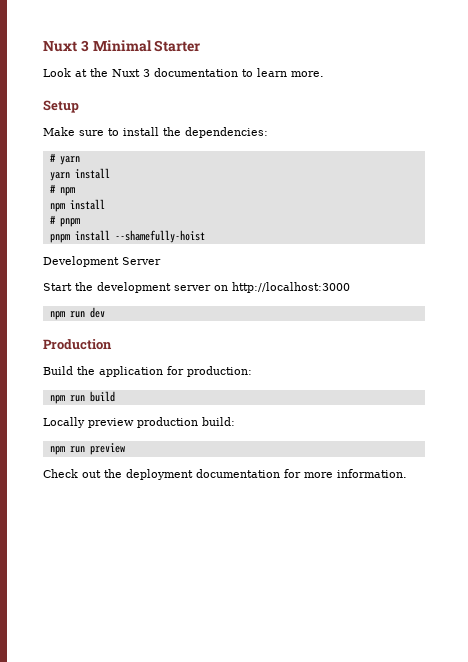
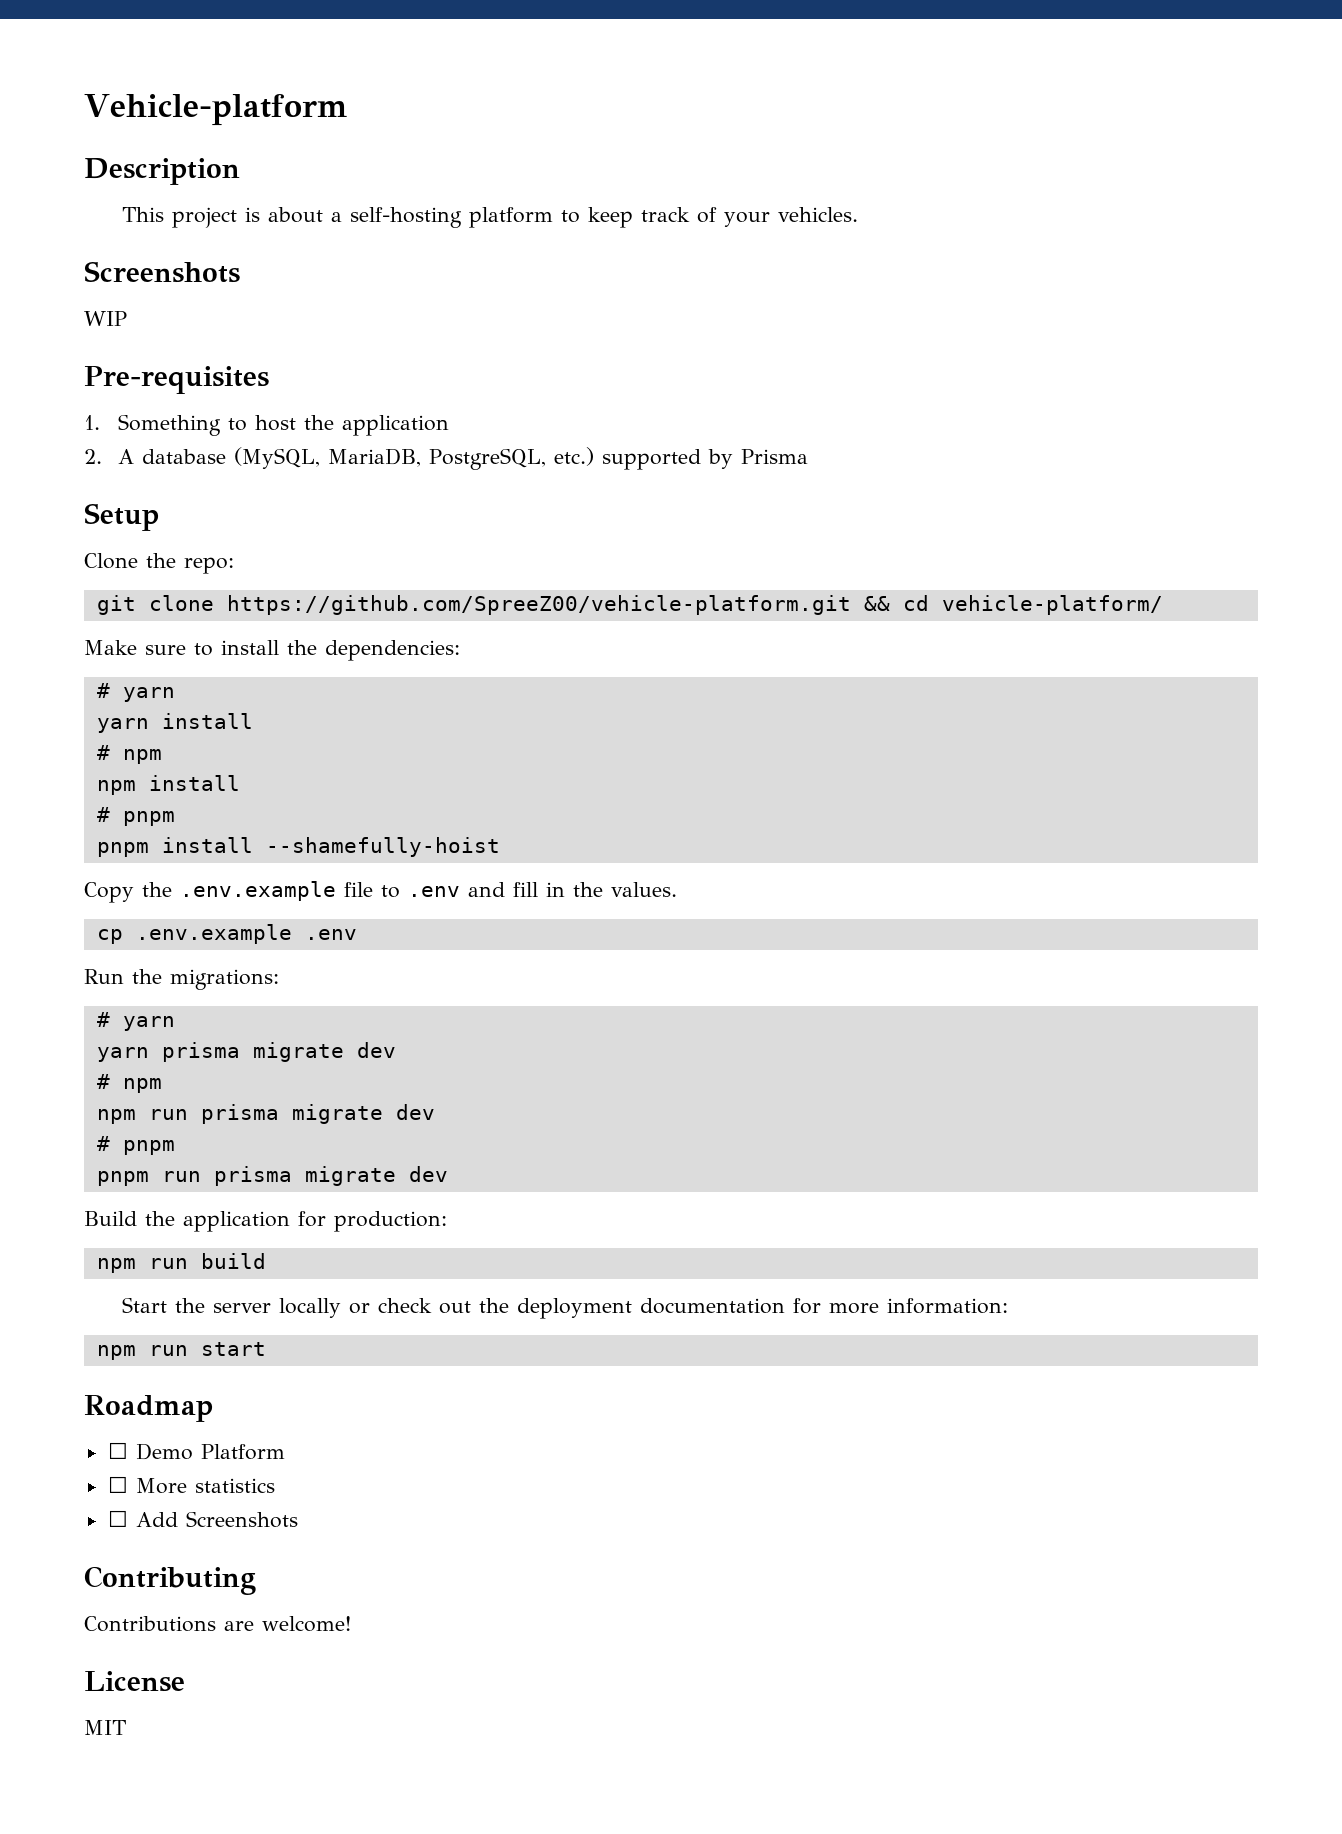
[43,40,201,52] [43,68,324,77] [43,100,79,113] Nuxt 3 Minimal Starter // Look at the Nuxt 3 documentation to learn more. // Setup -> [84,94,348,126] [84,158,240,185] [121,207,858,228] [84,261,240,283] [84,311,127,326] [84,366,269,394] [84,414,449,436] [84,447,808,470] [84,503,159,531] [84,553,234,574] [96,595,1163,615] Vehicle-platform // Description // This project is about a self-hosting platform to keep track of your vehicles. // Screenshots // WIP // Pre-requisites // 1. Something to host the application // 2. A database (MySQL, MariaDB, PostgreSQL, etc.) supported by Prisma // Setup // Clone the repo: // git clone https://github.com/SpreeZ00/vehicle-platform.git && cd vehicle-platform/
[43,256,161,267] [43,282,350,293] [49,307,105,320] [43,339,112,350] Development Server // Start the development server on http://localhost:3000 // npm run dev // Production -> [84,881,677,903] [96,924,357,944] [84,969,279,990] [96,1012,175,1031] [96,1042,396,1062] [96,1074,162,1093] [96,1104,435,1124] [96,1136,175,1155] [96,1166,448,1186] Copy the .env.example file to .env and fill in the values. // cp .env.example .env // Run the migrations: // # yarn // yarn prisma migrate dev // # npm // npm run prisma migrate dev // # pnpm // pnpm run prisma migrate dev
[43,417,235,428] [49,443,125,455] [43,469,78,478] Locally preview production build: // npm run preview // Check -> [121,1297,432,1318] Start the server locally or check
[337,469,407,478] information. -> [886,1298,1008,1314] [96,1342,266,1360] [84,1395,213,1422] [107,1442,285,1460] [107,1476,275,1494] [107,1510,298,1528] [84,1566,256,1595] [84,1616,351,1632] [84,1671,185,1692] [84,1720,126,1735] information: // npm run start // Roadmap // ☐ Demo Platform // ☐ More statistics // ☐ Add Screenshots // Contributing // Contributions are welcome! // License // MIT

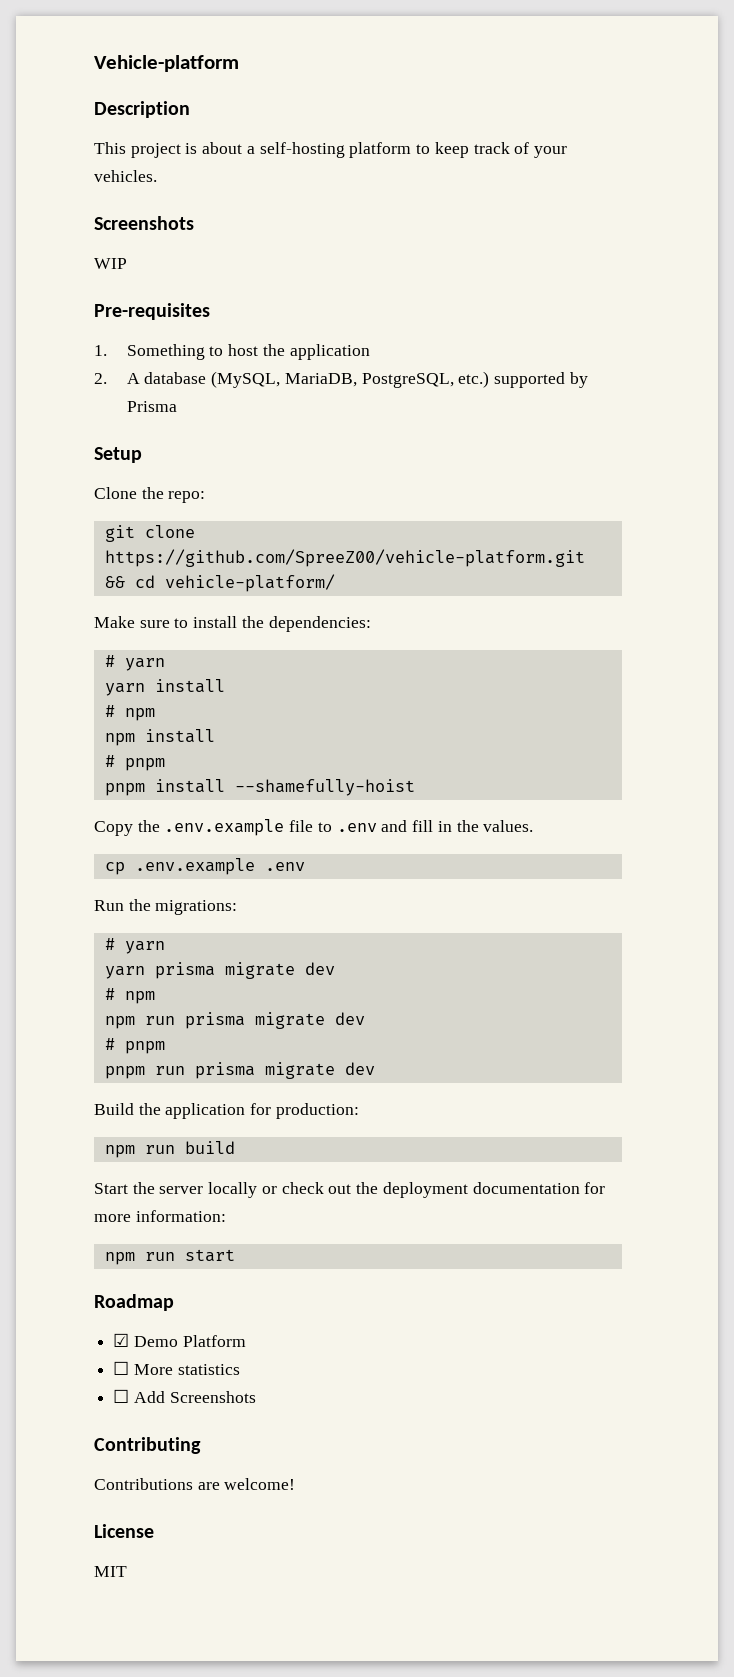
[107,1442,128,1459] ☐ -> [113,1333,130,1347] ☑

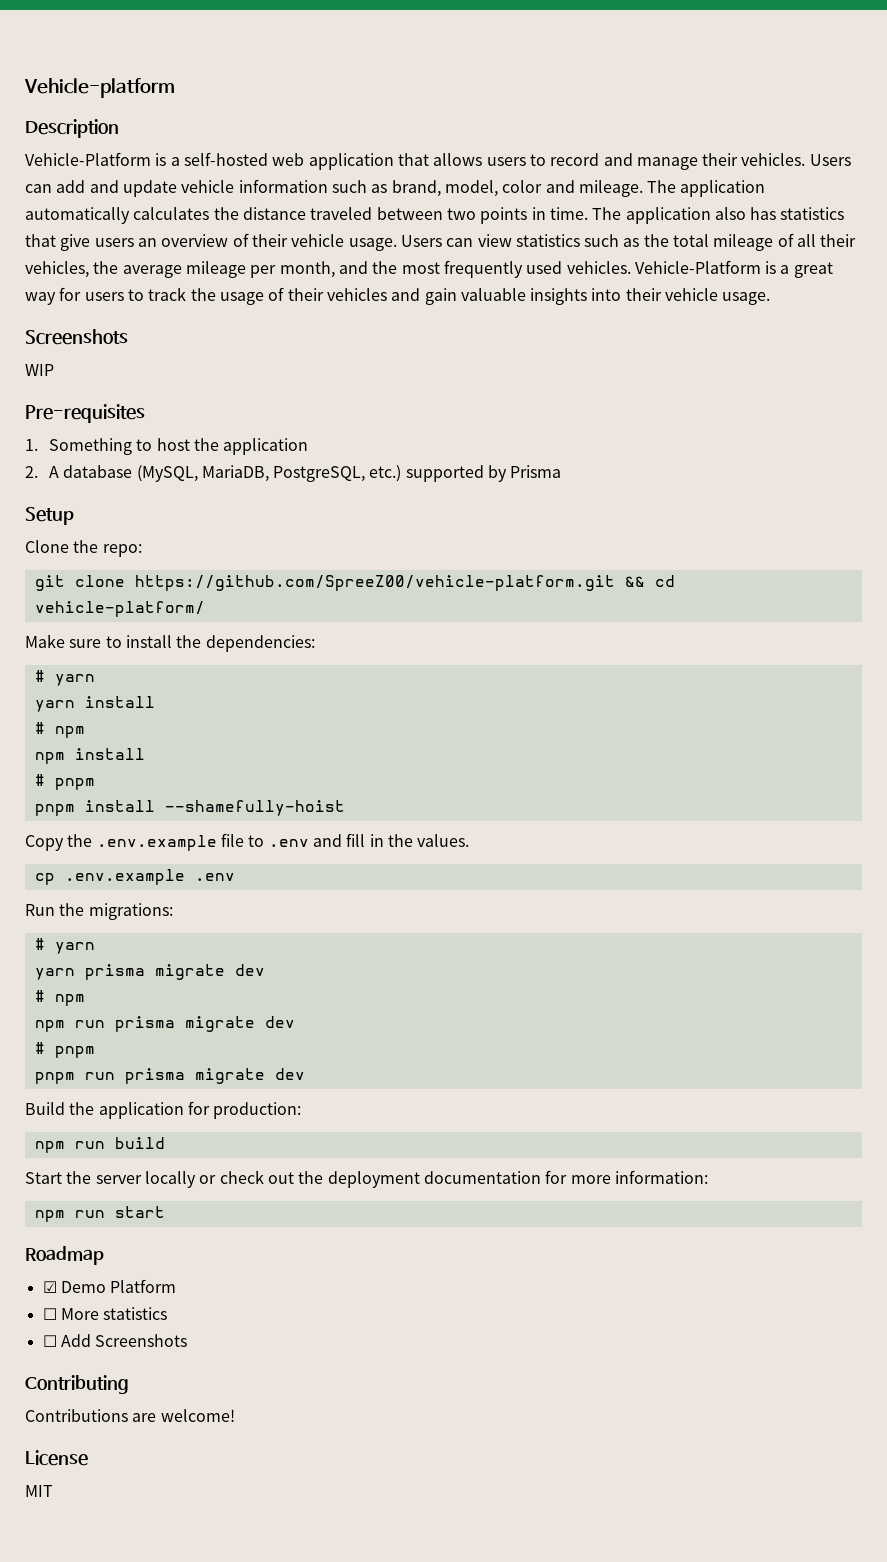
[94,142,567,158] [94,170,157,182] This project is about a self-hosting platform to keep track of your vehicles. -> [25,152,851,170] [25,179,766,197] [25,207,845,224] [25,233,857,251] [25,260,833,278] [25,287,771,305] Vehicle-Platform is a self-hosted web application that allows users to record and manage their vehicles. Users can add and update vehicle information such as brand, model, color and mileage. The application automatically calculates the distance traveled between two points in time. The application also has statistics that give users an overview of their vehicle usage. Users can view statistics such as the total mileage of all their vehicles, the average mileage per month, and the most frequently used vehicles. Vehicle-Platform is a great way for users to track the usage of their vehicles and gain valuable insights into their vehicle usage.

